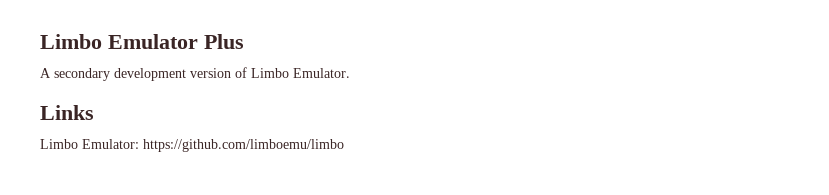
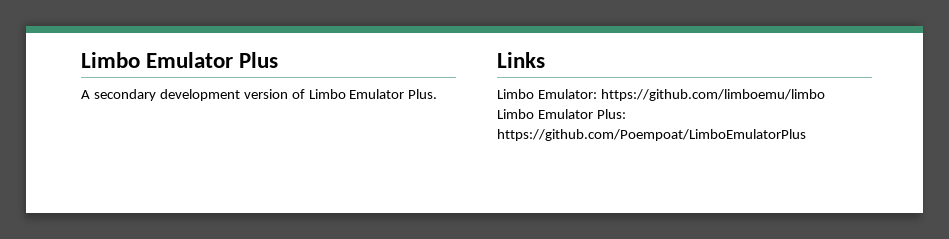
[293,68,350,78] Emulator. -> [349,89,438,99] Emulator Plus.
(344, 145) none -> [497,109,626,119] [497,129,806,141] // Limbo Emulator Plus: https://github.com/Poempoat/LimboEmulatorPlus

